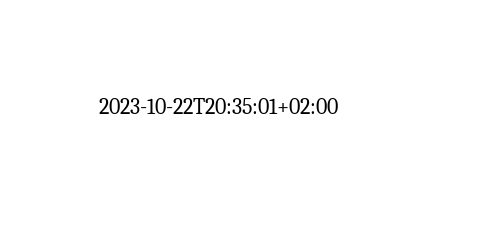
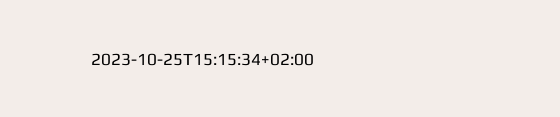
[99,98,338,114] 2023-10-22T20:35:01+02:00 -> [91,53,314,66] 2023-10-25T15:15:34+02:00

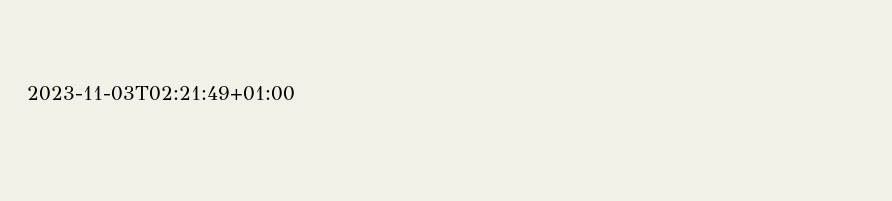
[91,53,314,66] 2023-10-25T15:15:34+02:00 -> [27,86,295,101] 2023-11-03T02:21:49+01:00

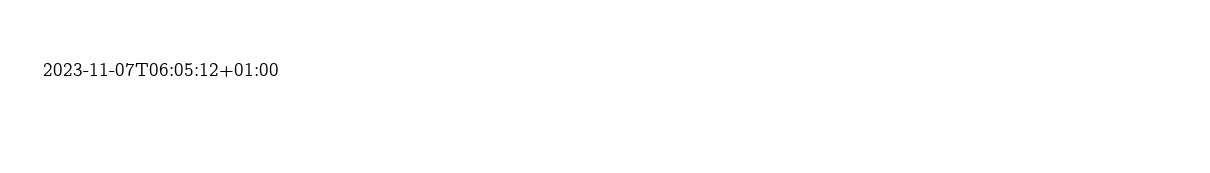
[27,86,295,101] 2023-11-03T02:21:49+01:00 -> [43,63,279,77] 2023-11-07T06:05:12+01:00

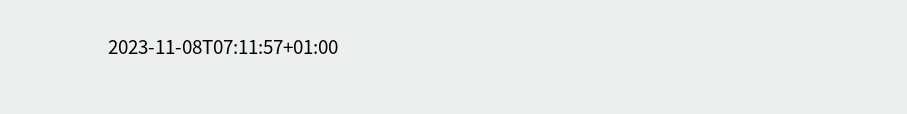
[43,63,279,77] 2023-11-07T06:05:12+01:00 -> [108,40,338,54] 2023-11-08T07:11:57+01:00

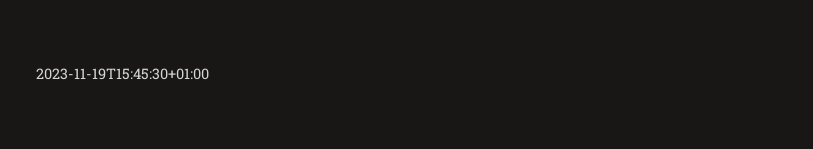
[108,40,338,54] 2023-11-08T07:11:57+01:00 -> [36,68,209,80] 2023-11-19T15:45:30+01:00

